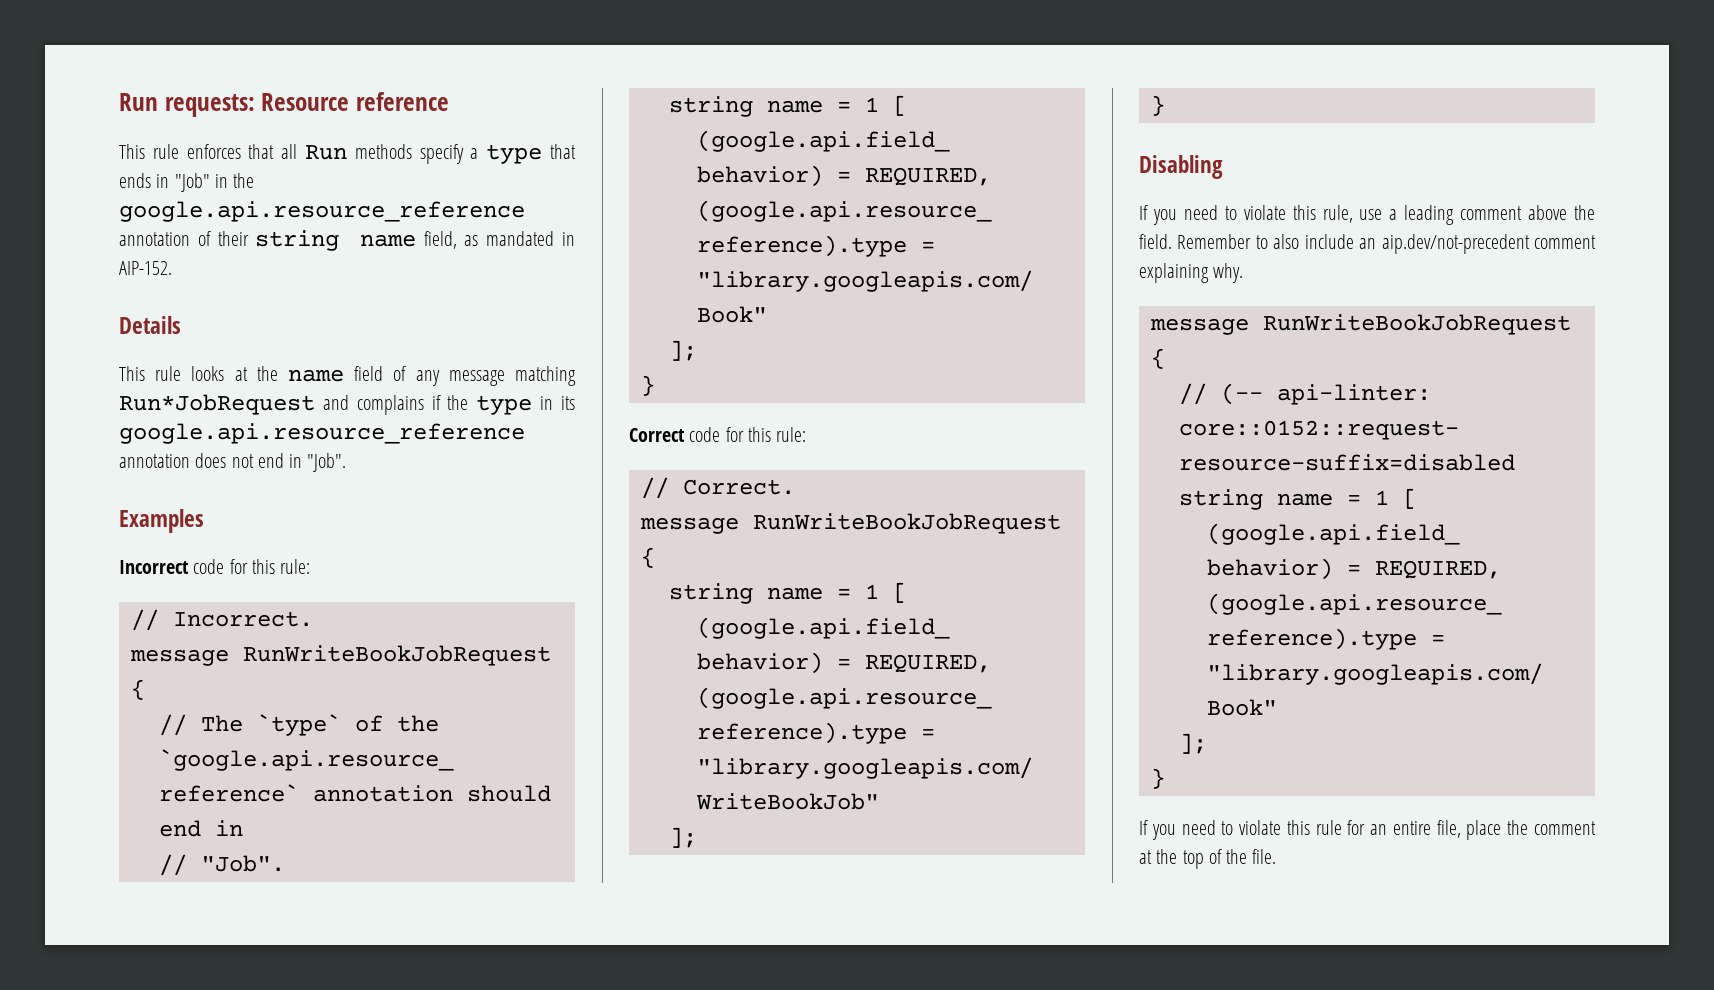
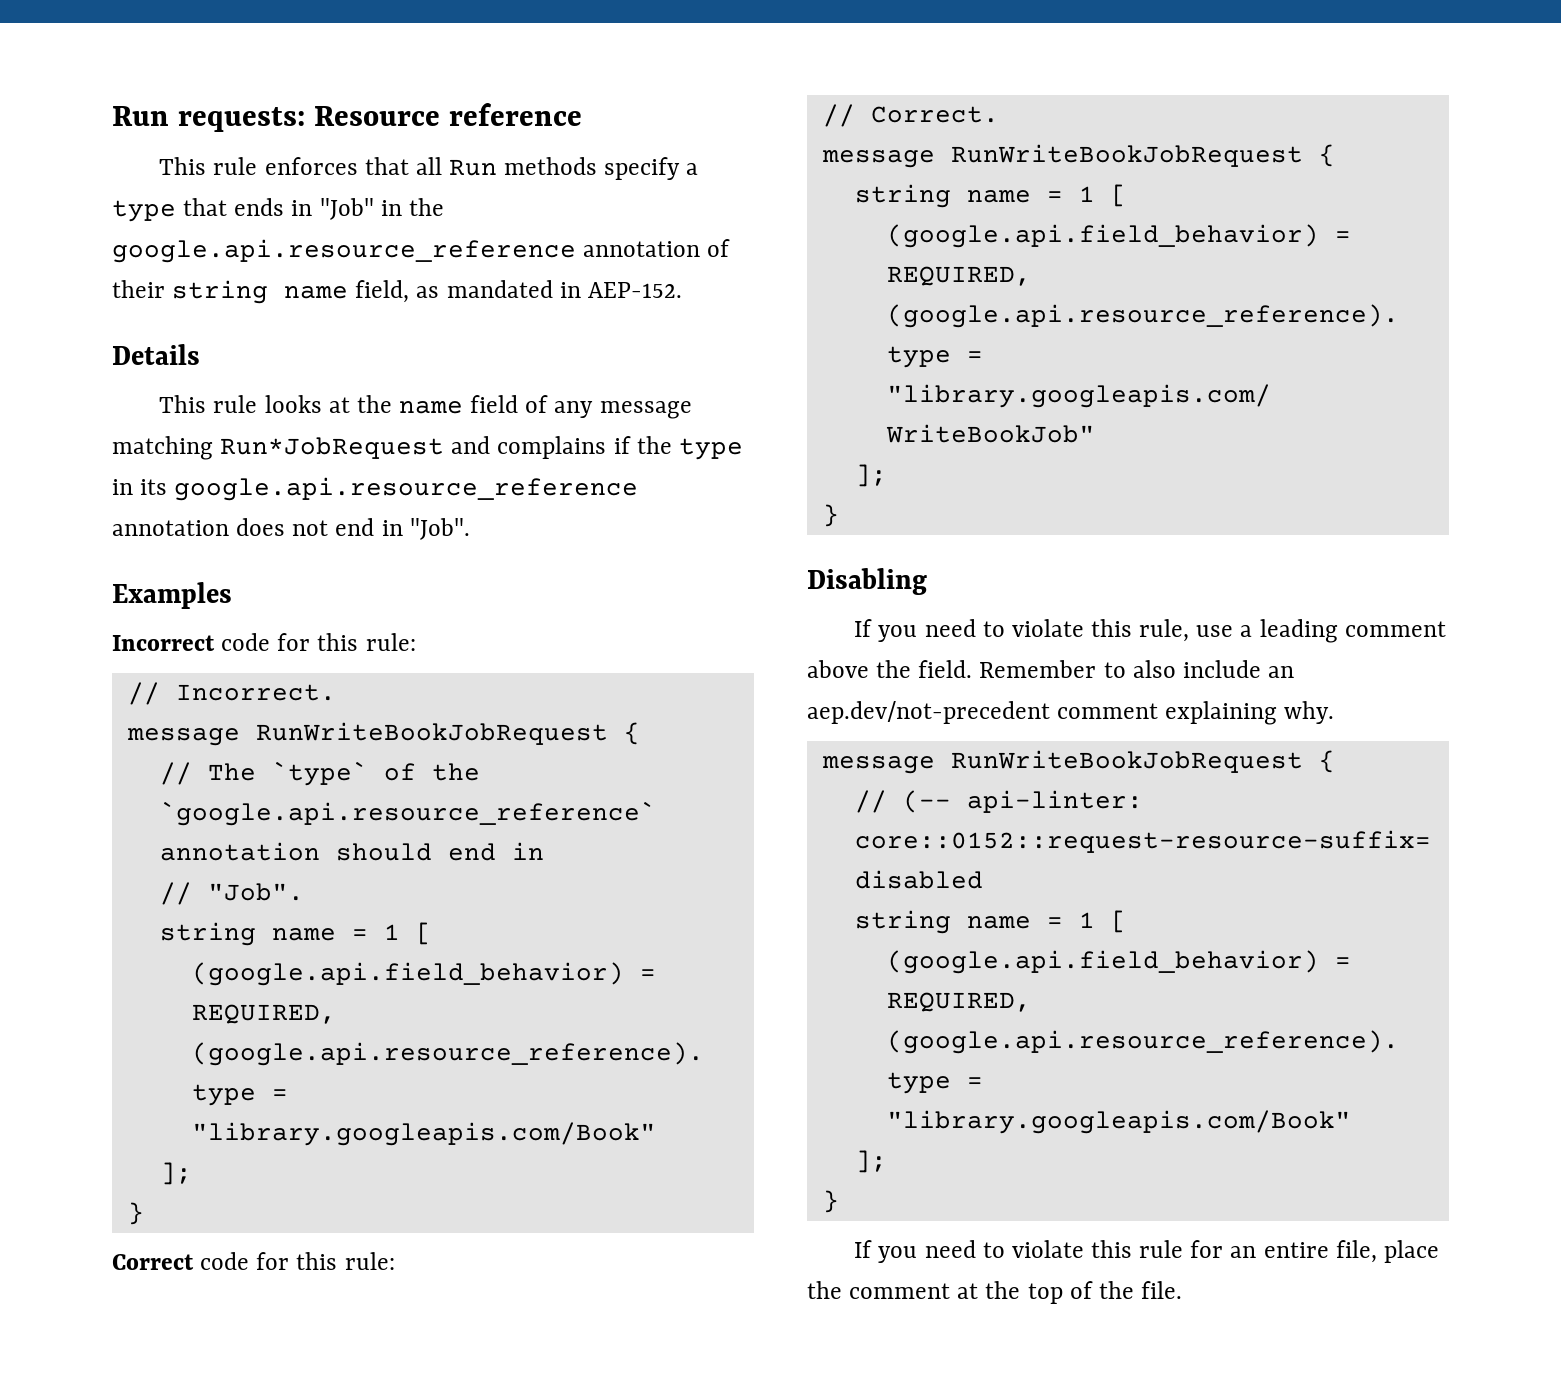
[119,261,172,275] AIP-152. -> [587,282,682,298] AEP-152.
[1381,234,1530,254] aip.dev/not-precedent -> [807,701,1050,724] aep.dev/not-precedent

